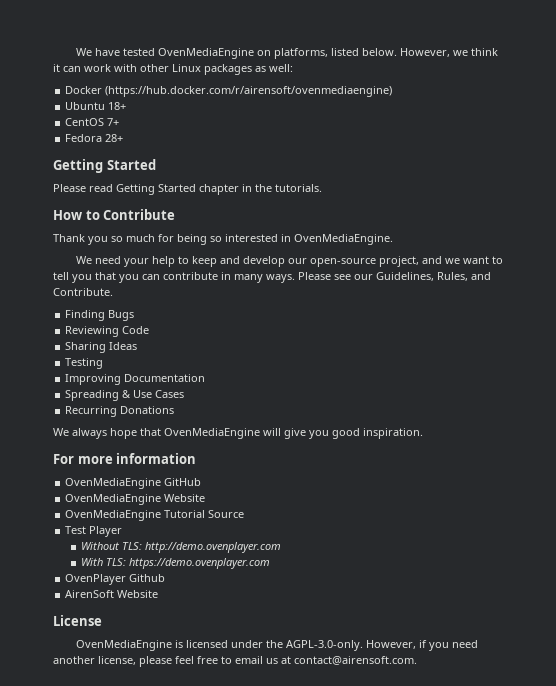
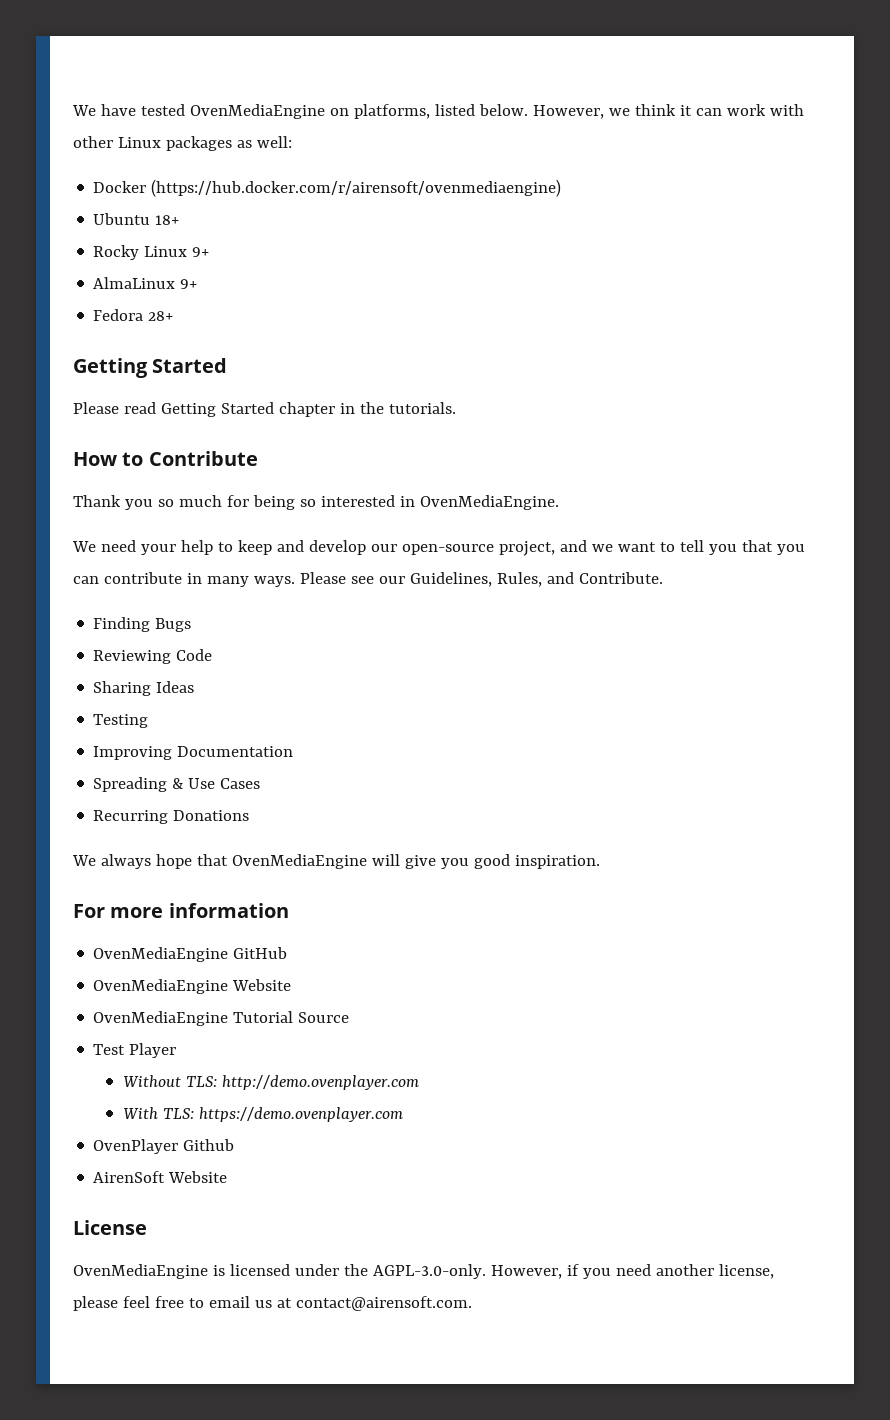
[65,118,120,126] CentOS 7+ -> [93,245,210,260] [93,277,198,289] Rocky Linux 9+ // AlmaLinux 9+

